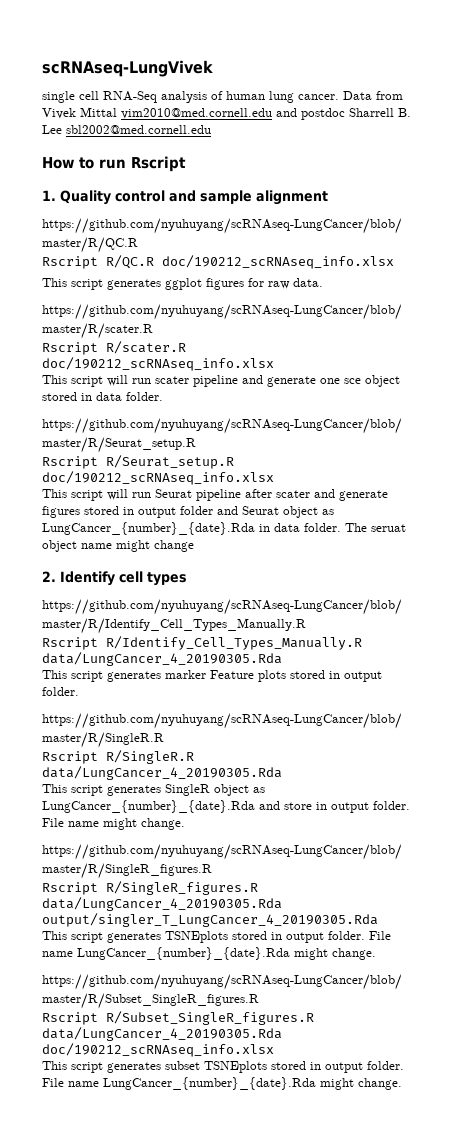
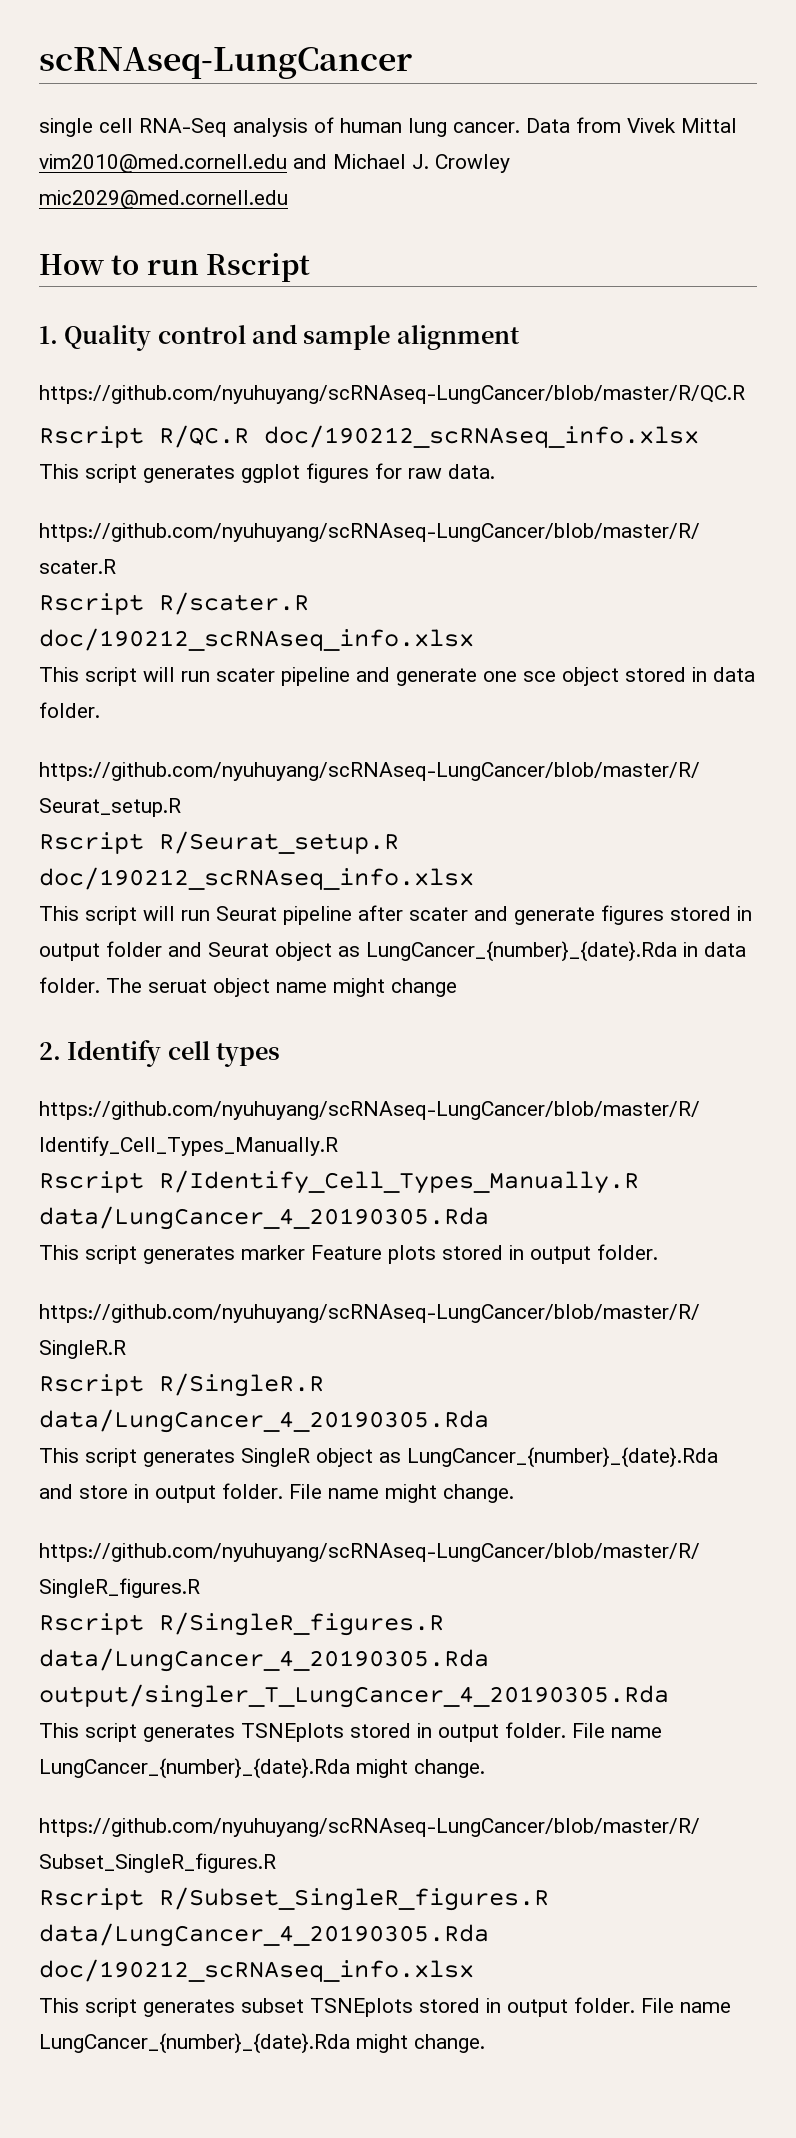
[42,60,213,77] scRNAseq-LungVivek -> [39,47,412,79] scRNAseq-LungCancer
[301,108,411,120] [42,125,211,134] postdoc Sharrell B. Lee sbl2002@med.cornell.edu -> [333,154,510,173] [39,190,288,209] Michael J. Crowley mic2029@med.cornell.edu

